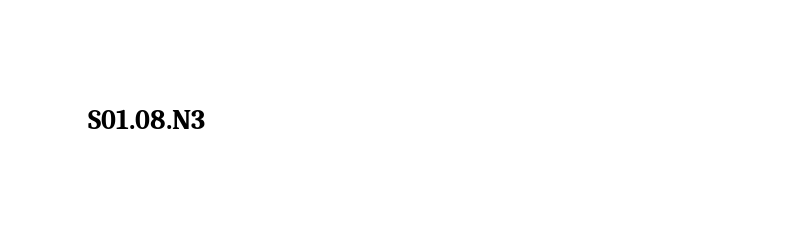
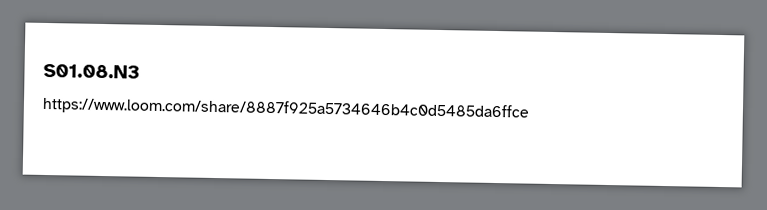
(205, 119) none -> [42,96,530,121] // https://www.loom.com/share/8887f925a5734646b4c0d5485da6ffce

